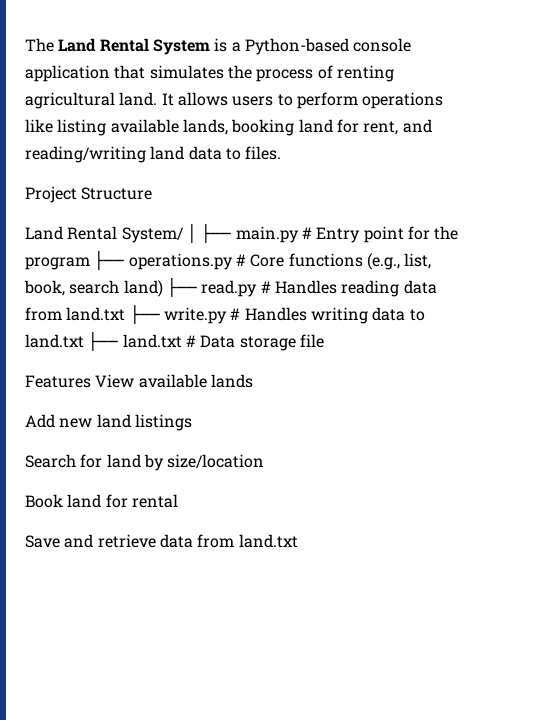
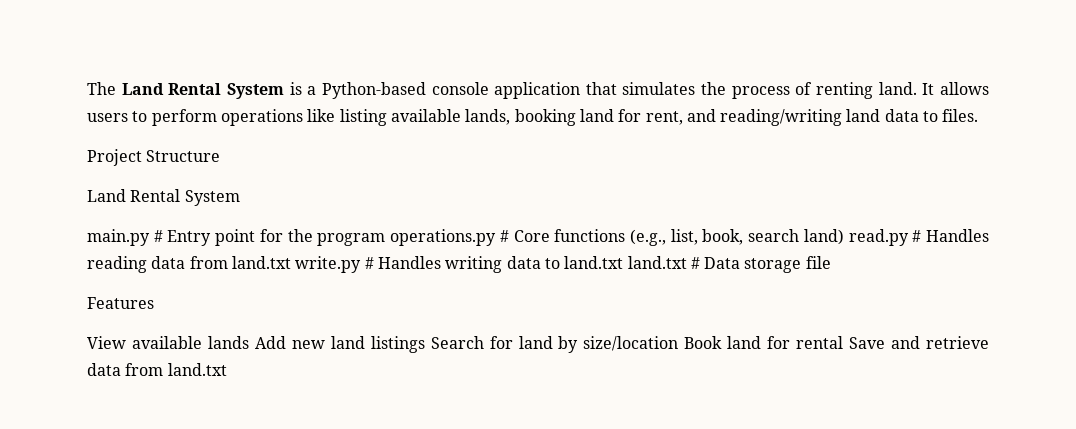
[25,92,115,109] agricultural -> (874, 90) none
[121,223,232,243] System/ │ ├── -> [184,190,240,206] System //
[94,250,125,270] ├── -> (386, 239) none
[166,277,197,297] ├── -> (844, 237) none
[129,304,160,324] ├── -> (291, 262) none
[88,331,119,351] ├── -> (624, 262) none
(91, 381) none -> (154, 303) //
(253, 381) // -> (249, 342) none
(192, 422) // -> (425, 344) none
(265, 461) // -> (679, 343) none
(178, 501) // -> (844, 342) none

